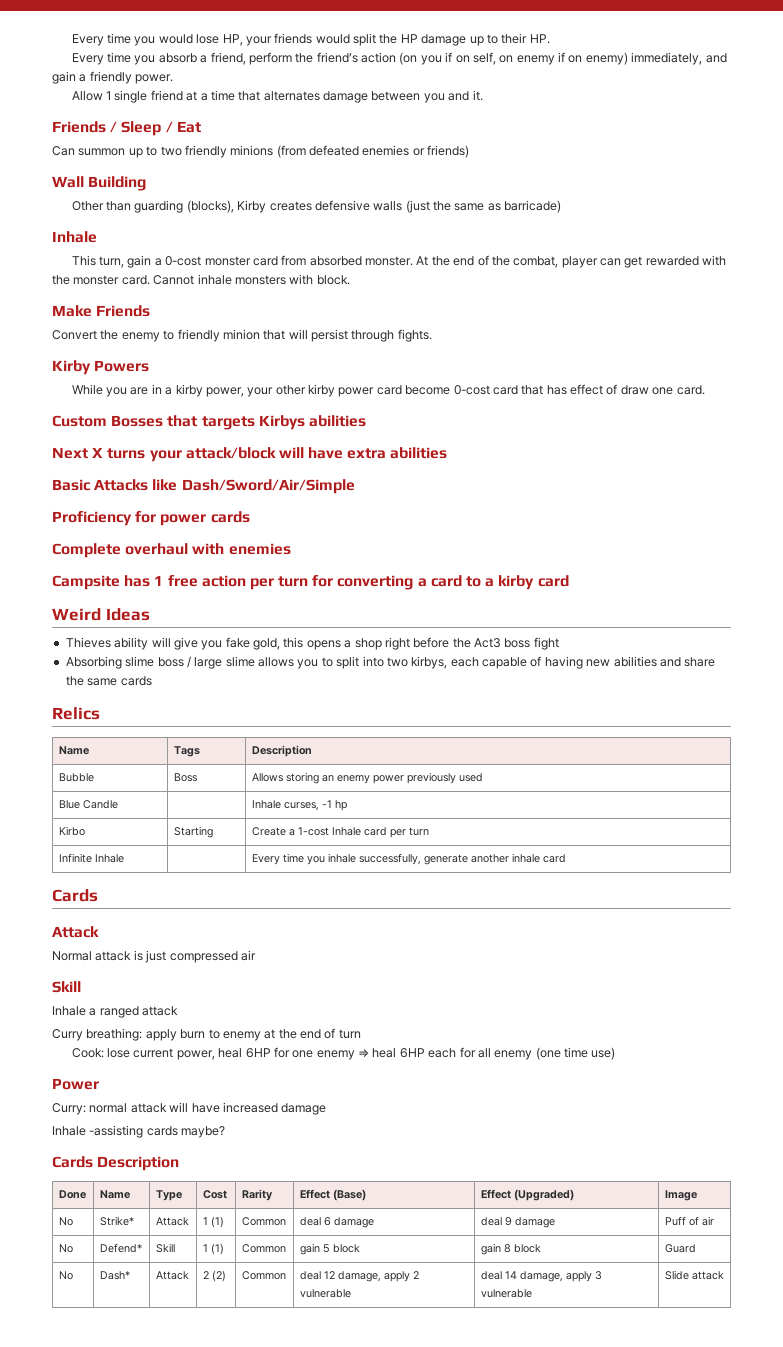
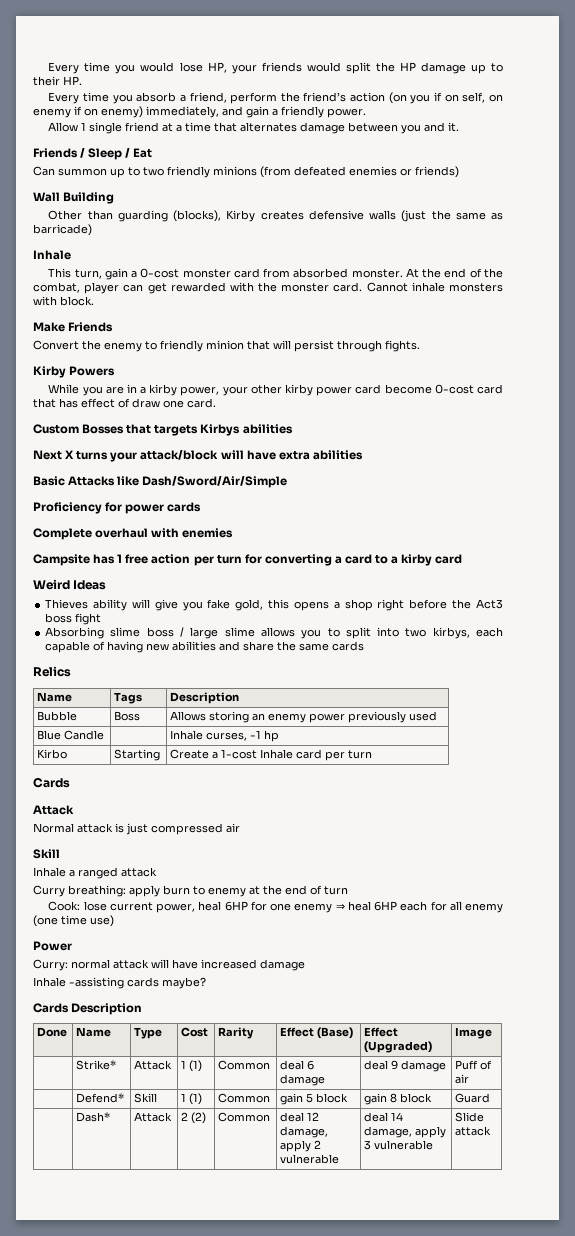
[58,853,124,863] [251,853,566,865] // Infinite Inhale | | Every time you inhale successfully, generate another inhale card -> (373, 754) none
[58,1217,73,1226] No -> (493, 1033) none
[58,1244,73,1253] No -> (470, 1079) none
[58,1271,73,1280] No -> (491, 1098) none

